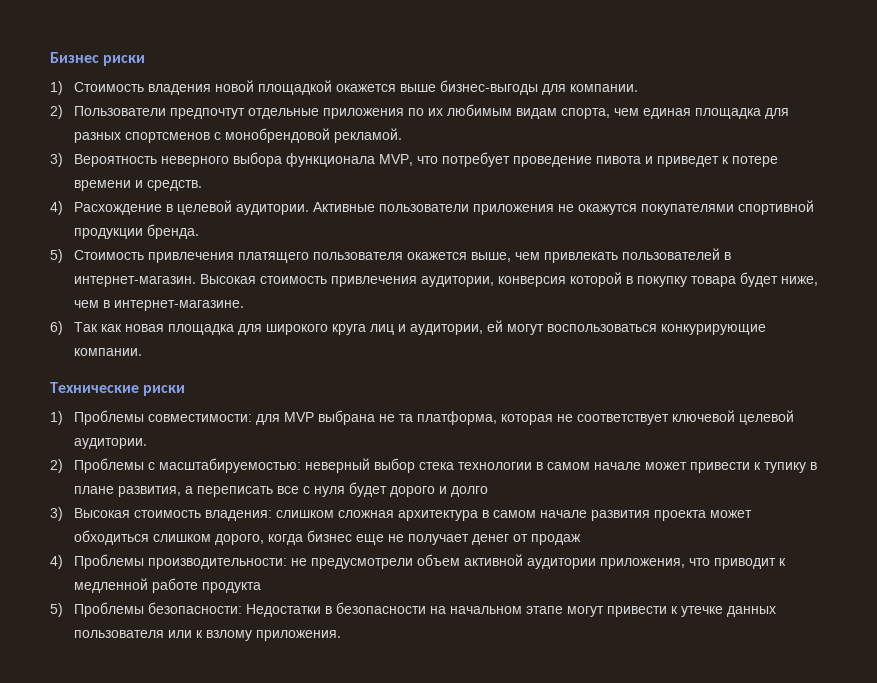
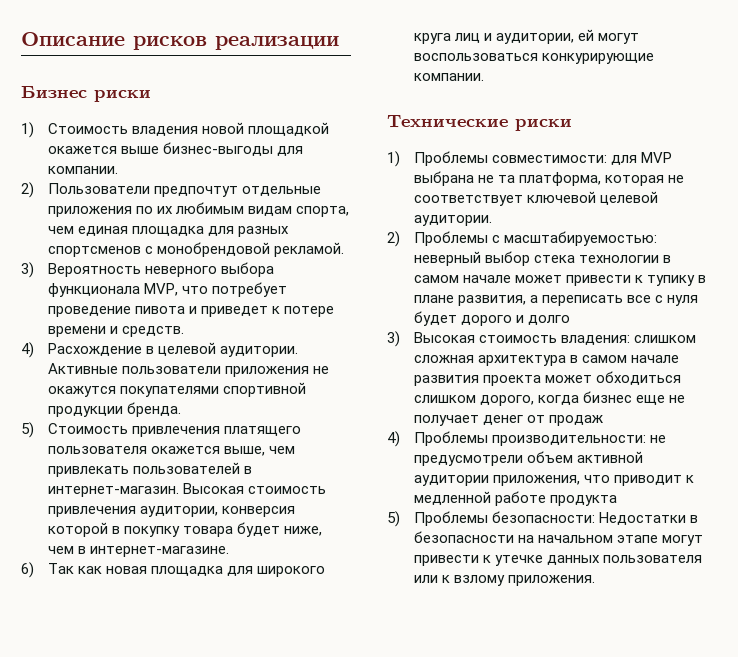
(50, 57) none -> [21,32,339,50] Описание рисков реализации //

